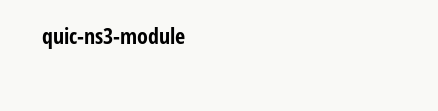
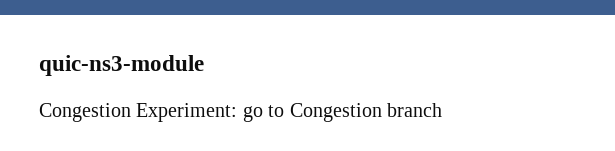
(185, 38) none -> [39,103,442,122] // Congestion Experiment: go to Congestion branch

